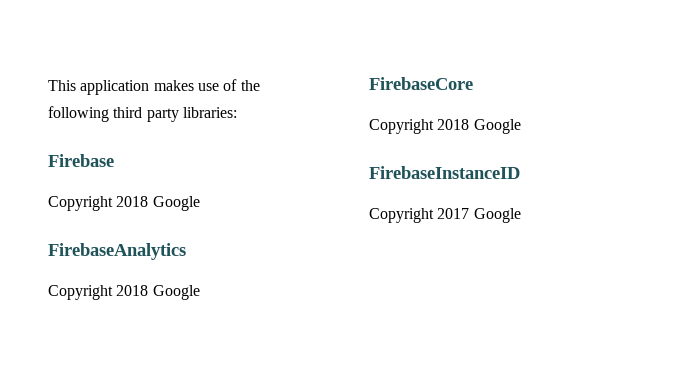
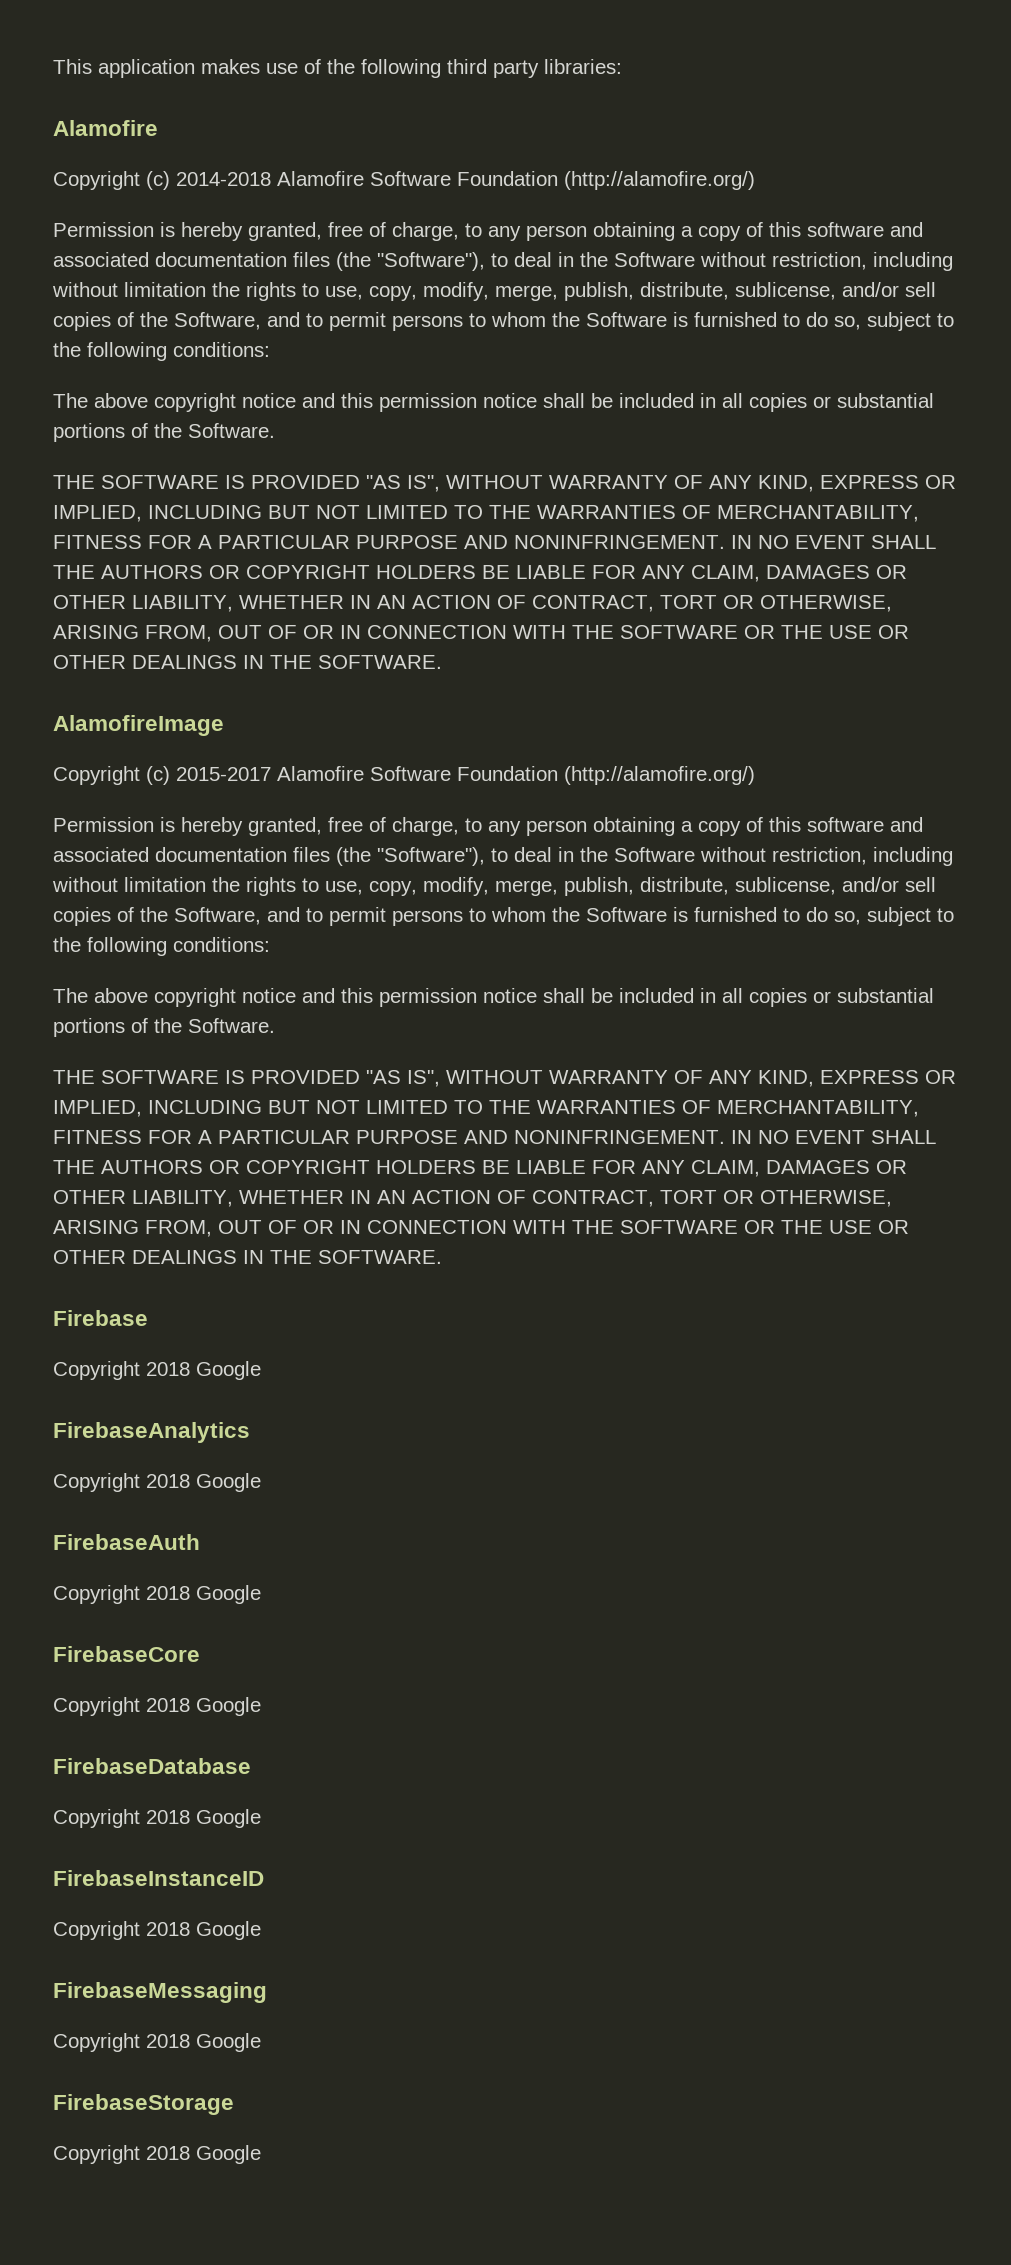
(237, 112) none -> [53,120,158,136] [53,171,755,190] [53,222,923,241] [53,252,953,271] [52,282,936,301] [53,312,954,331] [53,342,270,361] [53,393,934,412] [53,423,275,442] [53,475,956,492] [53,505,919,522] [53,535,936,549] [53,565,907,582] [53,595,892,612] [53,625,909,642] [53,655,442,669] [53,715,224,736] [53,766,755,785] [53,817,923,836] [53,847,953,866] [52,877,936,896] [53,907,954,926] [53,937,270,956] [53,988,934,1007] [53,1018,275,1037] [53,1070,956,1087] [53,1100,919,1117] [53,1130,936,1144] [53,1160,907,1177] [53,1190,892,1207] [53,1220,909,1237] [53,1250,442,1264] // Alamofire // Copyright (c) 2014-2018 Alamofire Software Foundation (http://alamofire.org/) // Permission is hereby granted, free of charge, to any person obtaining a copy of this software and associated documentation files (the "Software"), to deal in the Software without restriction, including without limitation the rights to use, copy, modify, merge, publish, distribute, sublicense, and/or sell copies of the Software, and to permit persons to whom the Software is furnished to do so, subject to the following conditions: // The above copyright notice and this permission notice shall be included in all copies or substantial portions of the Software. // THE SOFTWARE IS PROVIDED "AS IS", WITHOUT WARRANTY OF ANY KIND, EXPRESS OR IMPLIED, INCLUDING BUT NOT LIMITED TO THE WARRANTIES OF MERCHANTABILITY, FITNESS FOR A PARTICULAR PURPOSE AND NONINFRINGEMENT. IN NO EVENT SHALL THE AUTHORS OR COPYRIGHT HOLDERS BE LIABLE FOR ANY CLAIM, DAMAGES OR OTHER LIABILITY, WHETHER IN AN ACTION OF CONTRACT, TORT OR OTHERWISE, ARISING FROM, OUT OF OR IN CONNECTION WITH THE SOFTWARE OR THE USE OR OTHER DEALINGS IN THE SOFTWARE. // AlamofireImage // Copyright (c) 2015-2017 Alamofire Software Foundation (http://alamofire.org/) // Permission is hereby granted, free of charge, to any person obtaining a copy of this software and associated documentation files (the "Software"), to deal in the Software without restriction, including without limitation the rights to use, copy, modify, merge, publish, distribute, sublicense, and/or sell copies of the Software, and to permit persons to whom the Software is furnished to do so, subject to the following conditions: // The above copyright notice and this permission notice shall be included in all copies or substantial portions of the Software. // THE SOFTWARE IS PROVIDED "AS IS", WITHOUT WARRANTY OF ANY KIND, EXPRESS OR IMPLIED, INCLUDING BUT NOT LIMITED TO THE WARRANTIES OF MERCHANTABILITY, FITNESS FOR A PARTICULAR PURPOSE AND NONINFRINGEMENT. IN NO EVENT SHALL THE AUTHORS OR COPYRIGHT HOLDERS BE LIABLE FOR ANY CLAIM, DAMAGES OR OTHER LIABILITY, WHETHER IN AN ACTION OF CONTRACT, TORT OR OTHERWISE, ARISING FROM, OUT OF OR IN CONNECTION WITH THE SOFTWARE OR THE USE OR OTHER DEALINGS IN THE SOFTWARE.
(200, 292) none -> [53,1534,200,1550] [53,1585,261,1604] // FirebaseAuth // Copyright 2018 Google
(521, 126) none -> [53,1758,251,1774] [53,1809,261,1828] // FirebaseDatabase // Copyright 2018 Google
[437,208,521,223] 2017 Google -> [146,1921,261,1940] [53,1982,267,2003] [53,2033,261,2052] [53,2094,234,2115] [53,2145,261,2164] 2018 Google // FirebaseMessaging // Copyright 2018 Google // FirebaseStorage // Copyright 2018 Google

